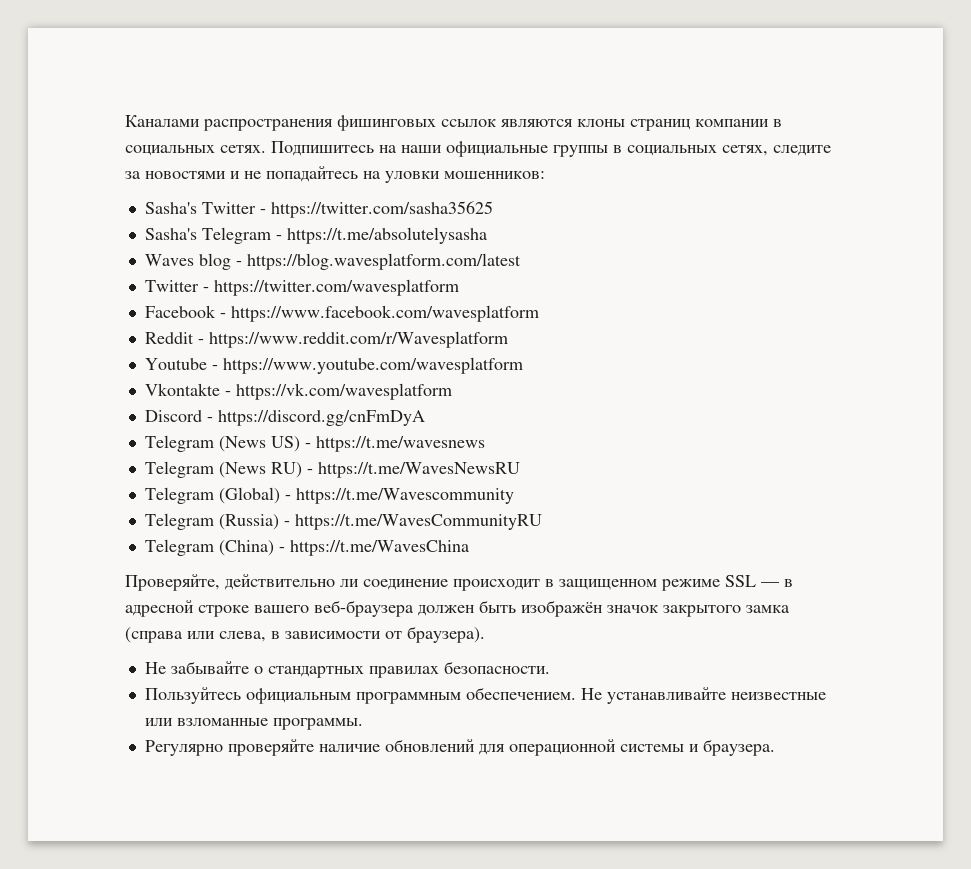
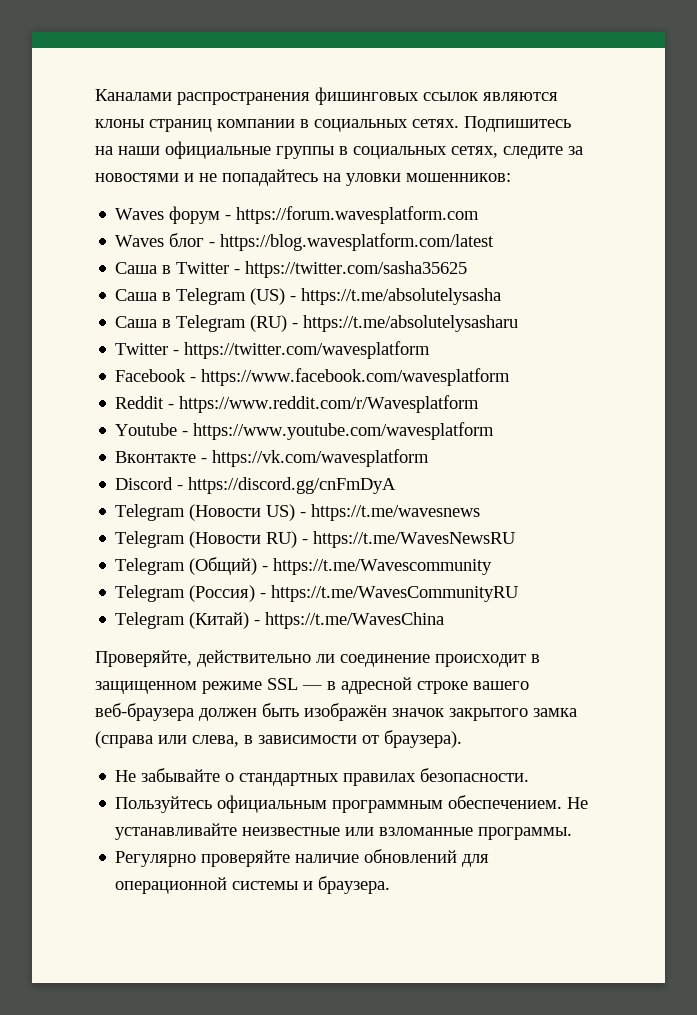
[144,201,493,218] [144,227,487,244] [144,253,521,270] Sasha's Twitter - https://twitter.com/sasha35625 // Sasha's Telegram - https://t.me/absolutelysasha // Waves blog - https://blog.wavesplatform.com/latest -> [115,206,480,224] [115,233,495,251] [115,261,468,278] [115,288,502,305] [115,315,519,332] Waves форум - https://forum.wavesplatform.com // Waves блог - https://blog.wavesplatform.com/latest // Саша в Twitter - https://twitter.com/sasha35625 // Саша в Telegram (US) - https://t.me/absolutelysasha // Саша в Telegram (RU) - https://t.me/absolutelysasharu
[144,383,220,396] Vkontakte -> [115,451,197,463] Вконтакте
[218,436,266,452] (News -> [189,504,262,521] (Новости
[218,462,266,478] (News -> [189,531,262,548] (Новости
[218,487,280,504] (Global) -> [189,557,258,575] (Общий)
[218,514,279,530] (Russia) -> [189,585,256,602] (Россия)
[218,540,274,556] (China) -> [189,612,250,629] (Китай)

